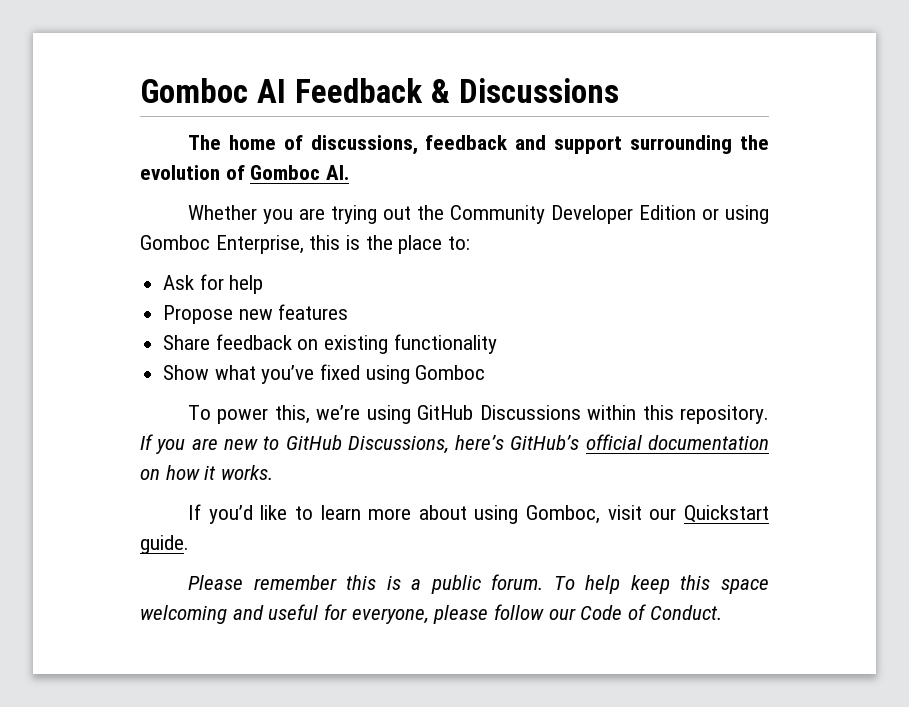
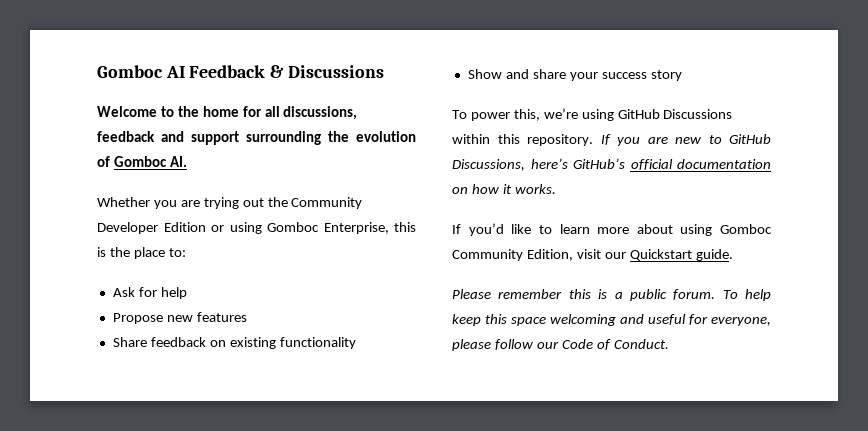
[187,135,303,150] The home of -> [97,106,280,117] Welcome to the home for all
[214,364,486,384] what you’ve fixed using Gomboc -> [505,69,682,81] and share your success story
[526,505,601,524] Gomboc, -> [720,224,772,234] [452,249,573,261] Gomboc Community Edition,

